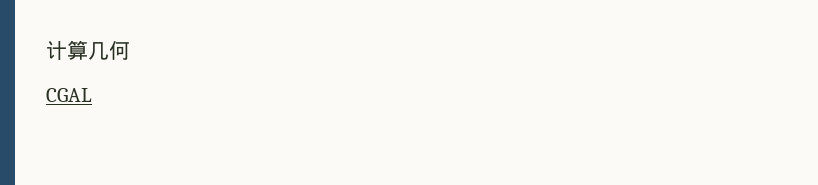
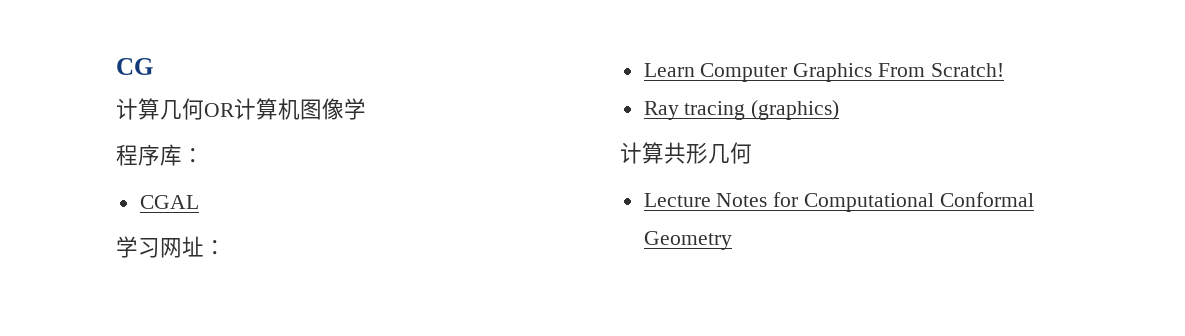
(46, 51) none -> [116,58,153,75] CG //
[46,88,92,102] // CGAL -> [204,98,366,120] [116,144,204,166] [139,195,199,209] [116,236,226,258] [643,63,1004,82] [643,100,840,120] [620,142,752,164] [643,192,1034,212] [643,231,732,250] OR计算机图像学 // 程序库： // CGAL // 学习网址： // Learn Computer Graphics From Scratch! // Ray tracing (graphics) // 计算共形几何 // Lecture Notes for Computational Conformal Geometry

